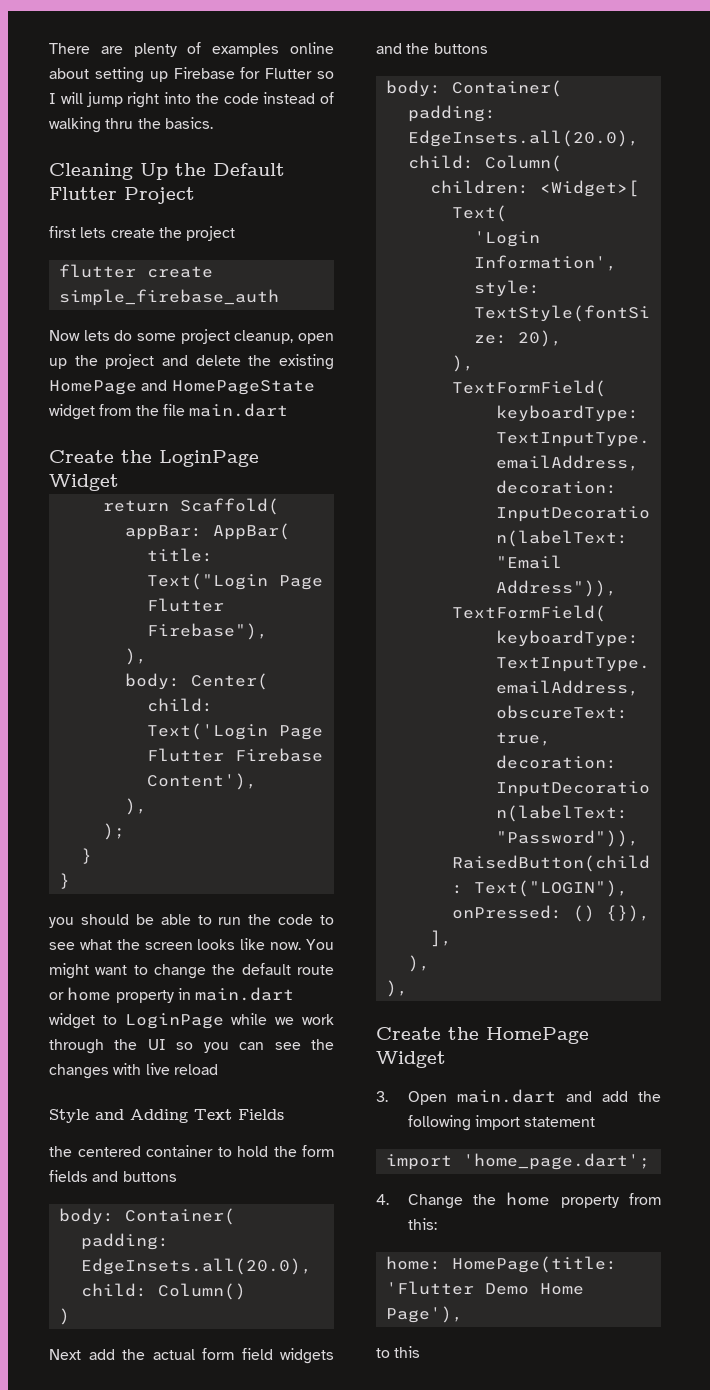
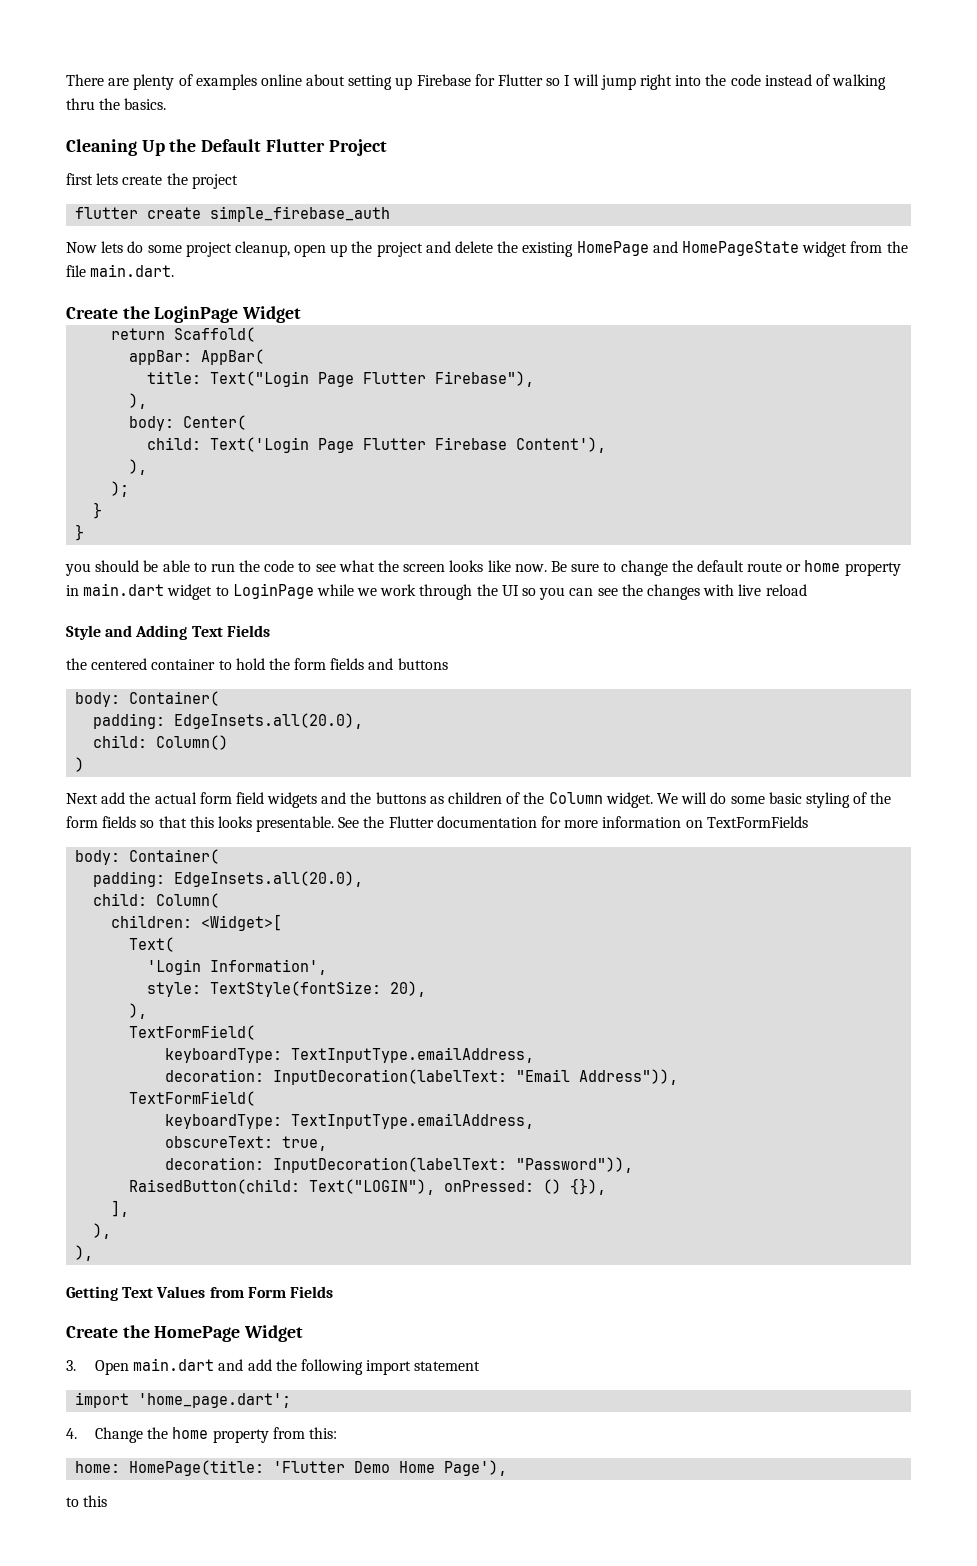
[189,403,289,417] main.dart -> [90,264,175,277] main.dart.
[306,939,334,950] [49,963,128,979] You might want -> [550,561,600,572] Be sure
(488, 48) none -> [429,792,892,808] [66,816,808,832] as children of the Column widget. We will do some basic styling of the form fields so that this looks presentable. See the Flutter documentation for more information on TextFormFields
(408, 988) none -> [66,1286,333,1301] // Getting Text Values from Form Fields

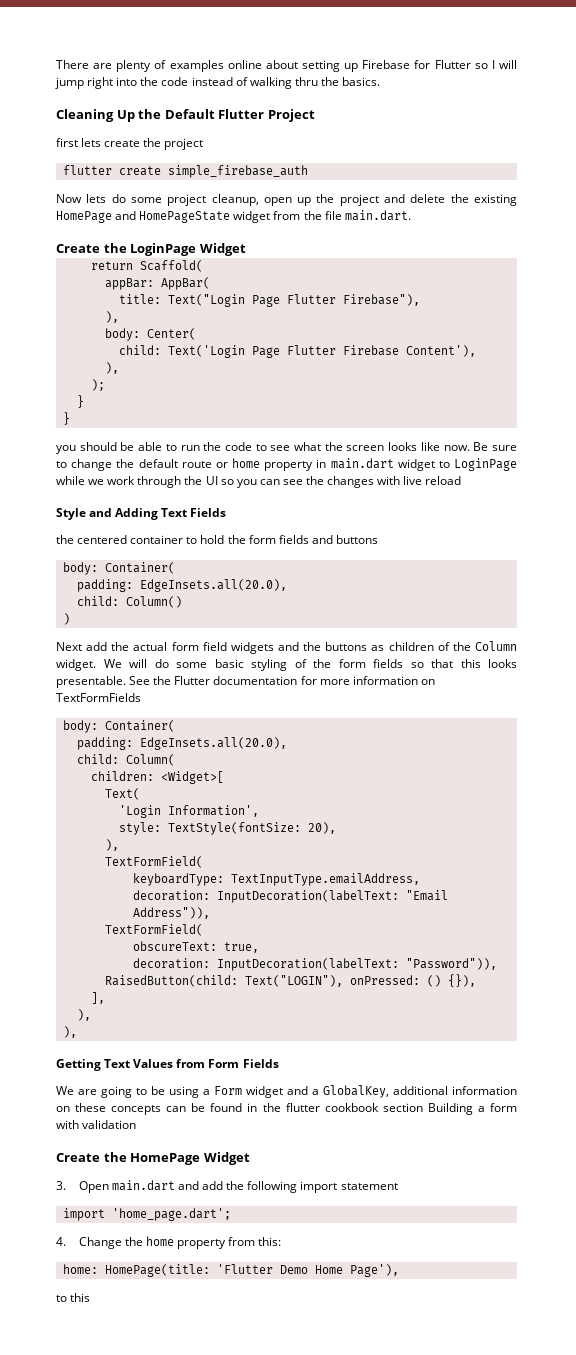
[165,1113,535,1129] // keyboardType: TextInputType.emailAddress, -> (203, 930) none
(333, 1292) none -> [56,1085,517,1098] [56,1103,517,1115] [56,1120,137,1129] // We are going to be using a Form widget and a GlobalKey, additional information on these concepts can be found in the flutter cookbook section Building a form with validation

